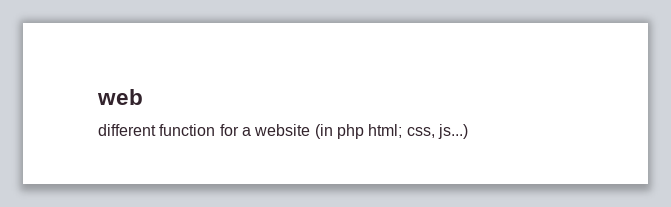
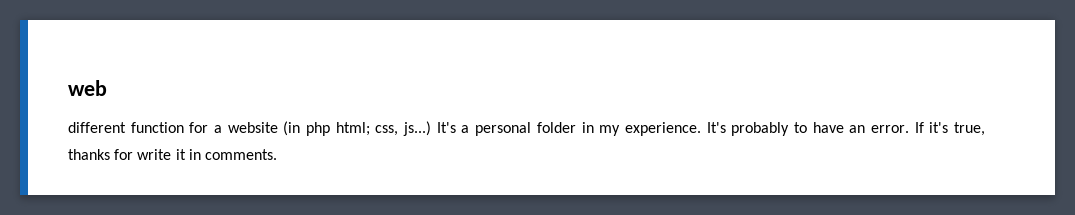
(468, 131) none -> [436,122,985,136] [68,149,277,160] It's a personal folder in my experience. It's probably to have an error. If it's true, thanks for write it in comments.

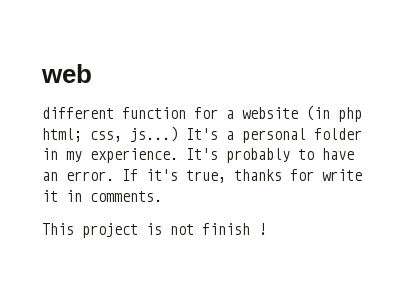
(277, 154) none -> [42,223,266,238] // This project is not finish !

